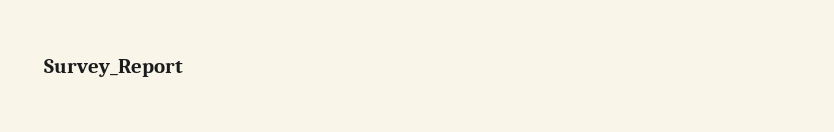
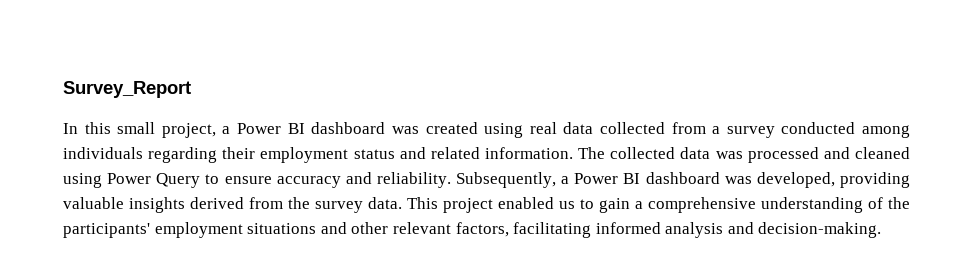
(183, 68) none -> [63,122,910,138] [63,147,910,163] [63,172,910,188] [63,197,910,213] [63,222,882,238] // In this small project, a Power BI dashboard was created using real data collected from a survey conducted among individuals regarding their employment status and related information. The collected data was processed and cleaned using Power Query to ensure accuracy and reliability. Subsequently, a Power BI dashboard was developed, providing valuable insights derived from the survey data. This project enabled us to gain a comprehensive understanding of the participants' employment situations and other relevant factors, facilitating informed analysis and decision-making.

